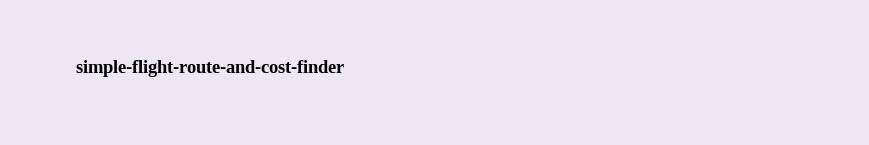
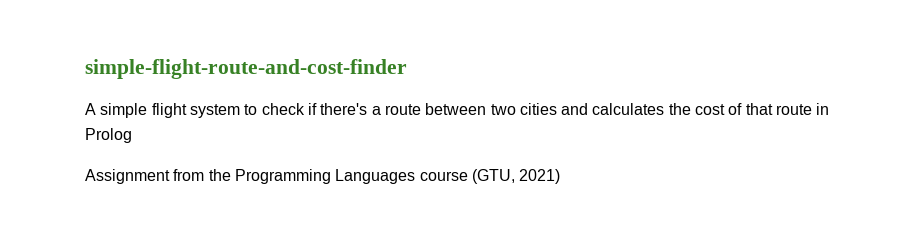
(344, 68) none -> [85,103,830,118] [85,128,132,143] [85,169,561,184] // A simple flight system to check if there's a route between two cities and calculates the cost of that route in Prolog // Assignment from the Programming Languages course (GTU, 2021)

